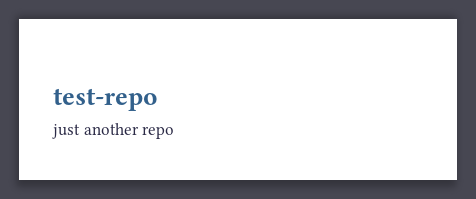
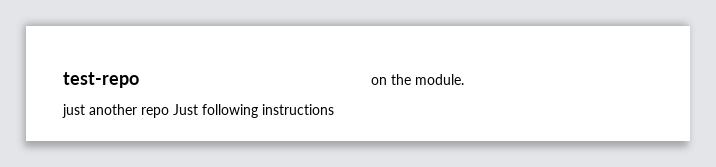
(175, 132) none -> [173,104,334,118] [371,74,464,85] Just following instructions on the module.

